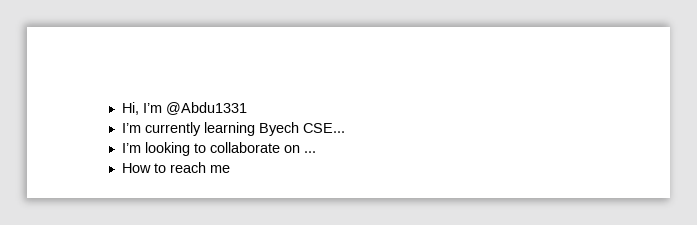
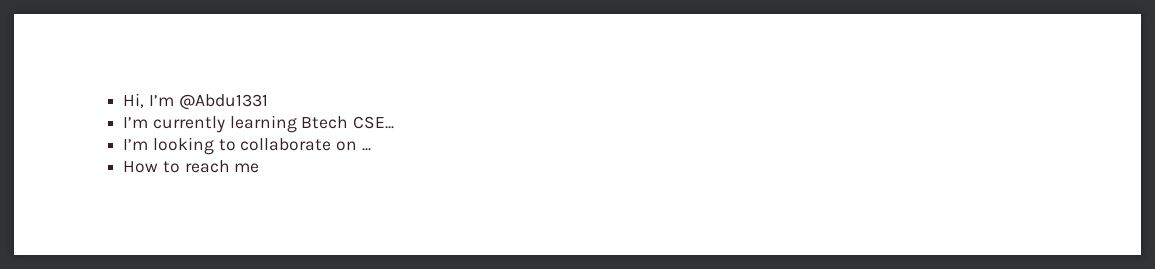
[258,122,299,136] Byech -> [301,116,349,129] Btech

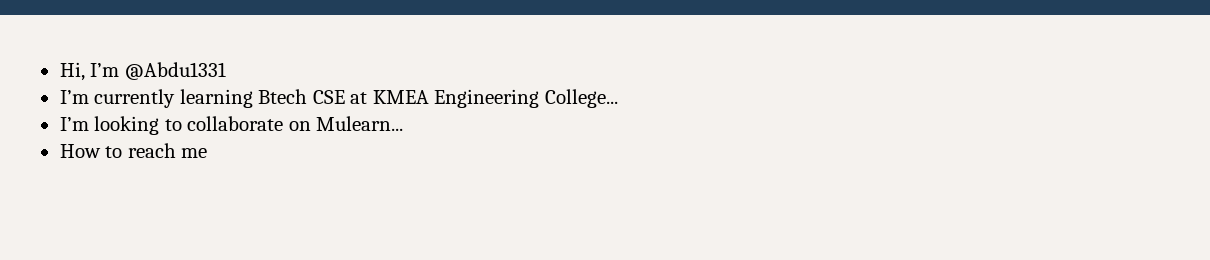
[353,116,395,129] CSE... -> [312,89,618,108] CSE at KMEA Engineering College...
[361,148,371,151] ... -> [316,116,404,131] Mulearn...

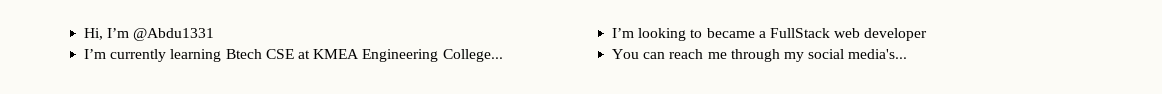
[187,116,404,131] [59,143,208,158] collaborate on Mulearn... // How to reach me -> [706,28,928,41] [612,49,908,62] became a FullStack web developer // You can reach me through my social media's...

